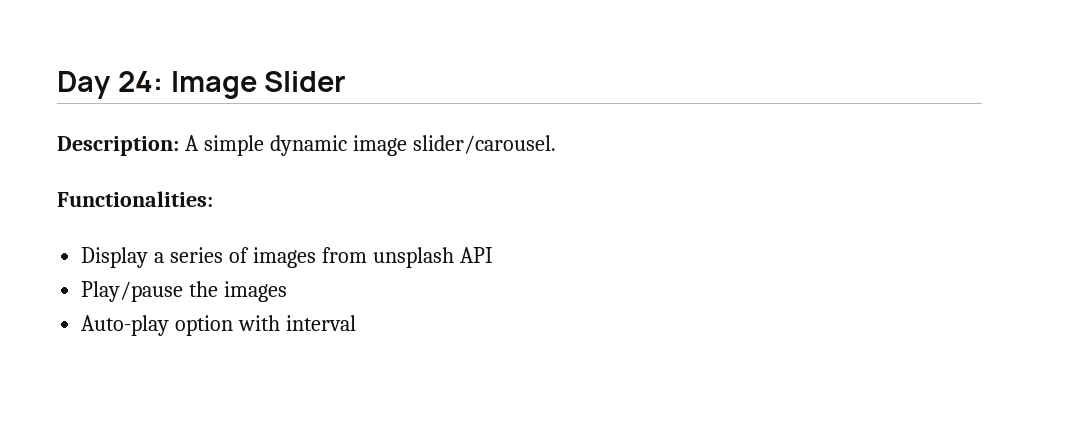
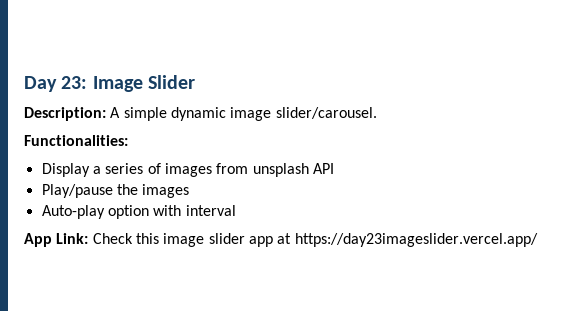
[117,71,163,92] 24: -> [61,76,88,89] 23:
(357, 323) none -> [24,233,538,247] // App Link: Check this image slider app at https://day23imageslider.vercel.app/

